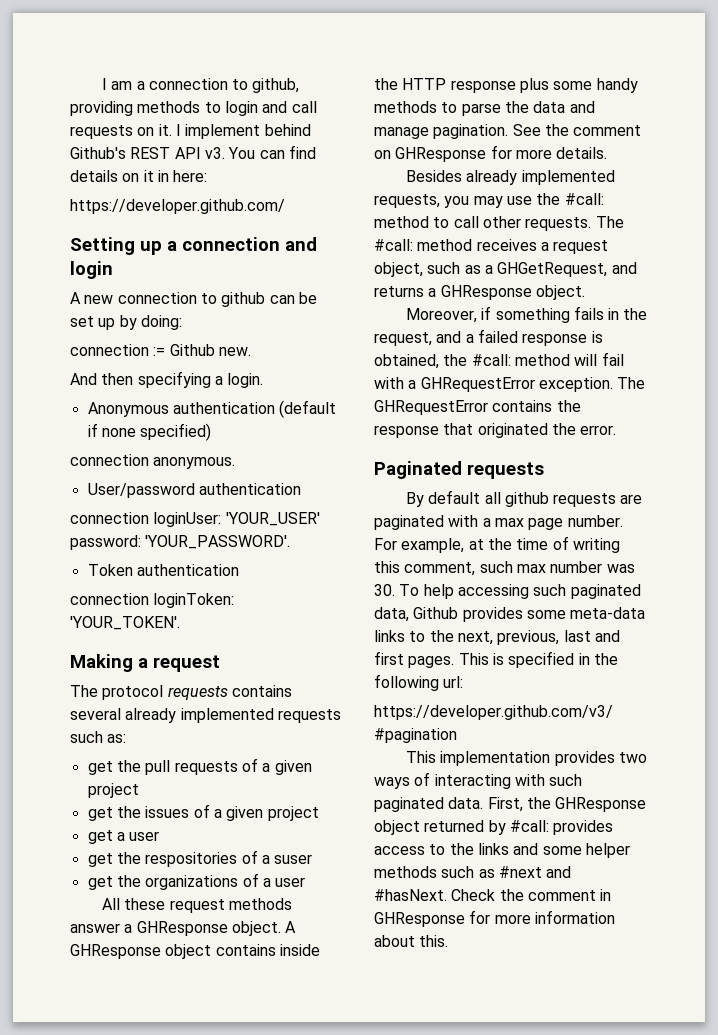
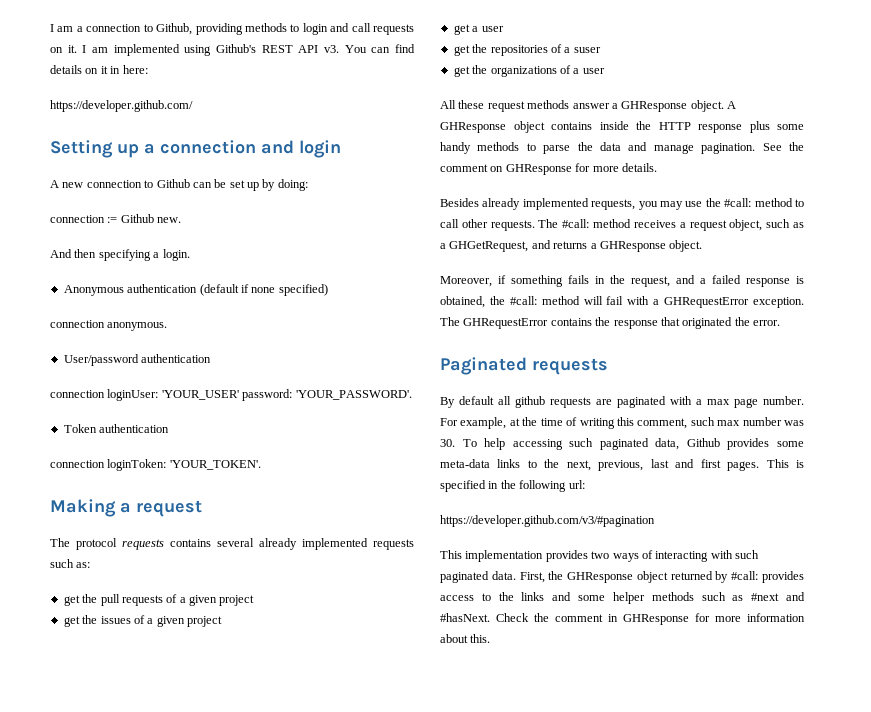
[252,78,300,93] github, -> [156,23,193,35] Github,
[185,124,311,139] implement behind -> [92,44,212,56] am implemented using
[221,292,266,307] github -> [156,179,190,188] Github
[145,852,238,867] respositories -> [490,45,548,56] repositories

